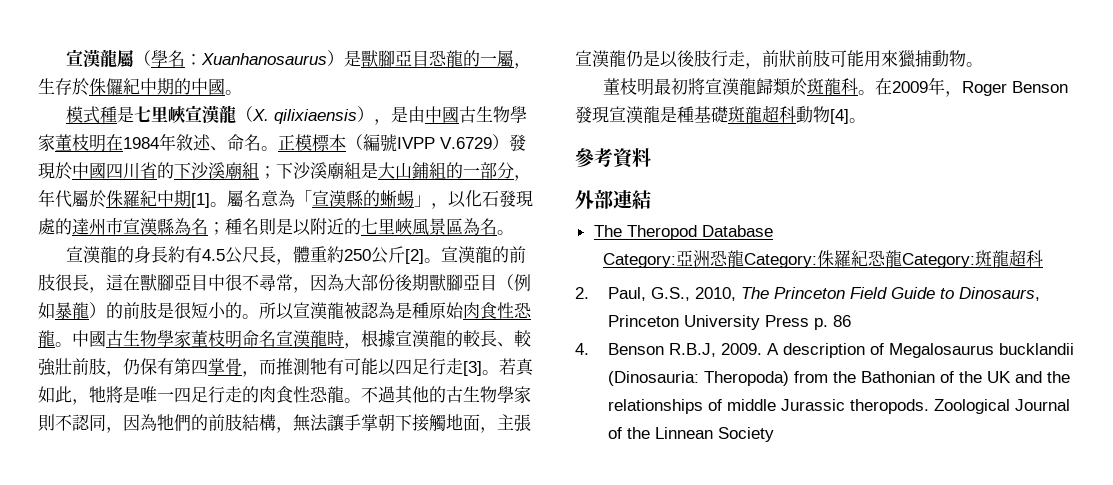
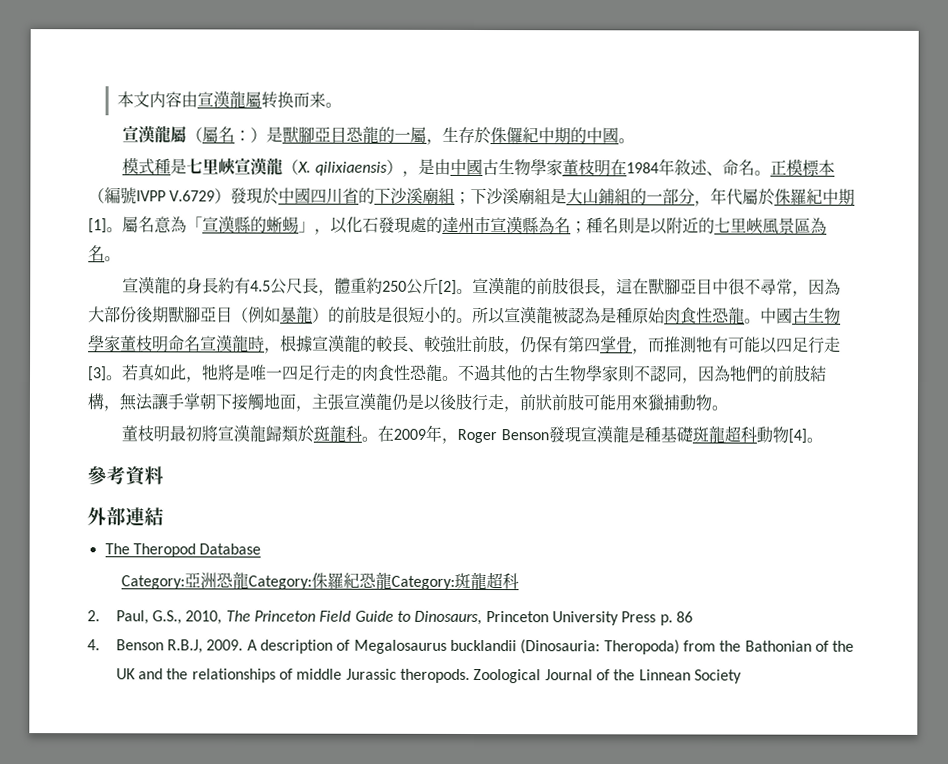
[65,49,327,67] 宣漢龍屬（學名：Xuanhanosaurus -> [116,90,342,109] [122,125,252,144] 本文内容由宣漢龍屬转换而来。 // 宣漢龍屬（屬名：

